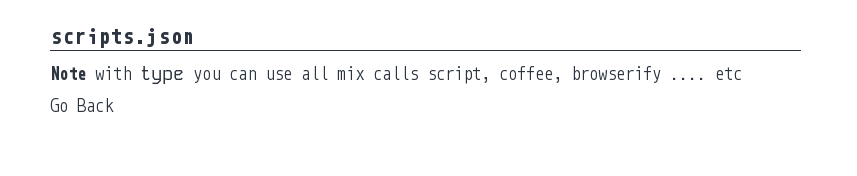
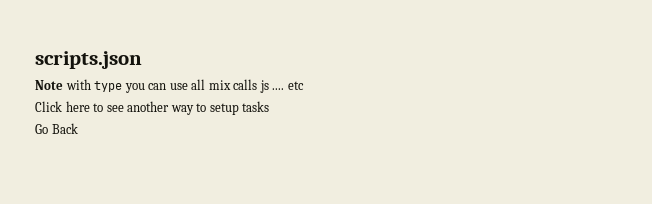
[427,66,661,84] script, coffee, browserify -> [259,80,269,93] js
(742, 73) none -> [35,101,270,115] // Click here to see another way to setup tasks

